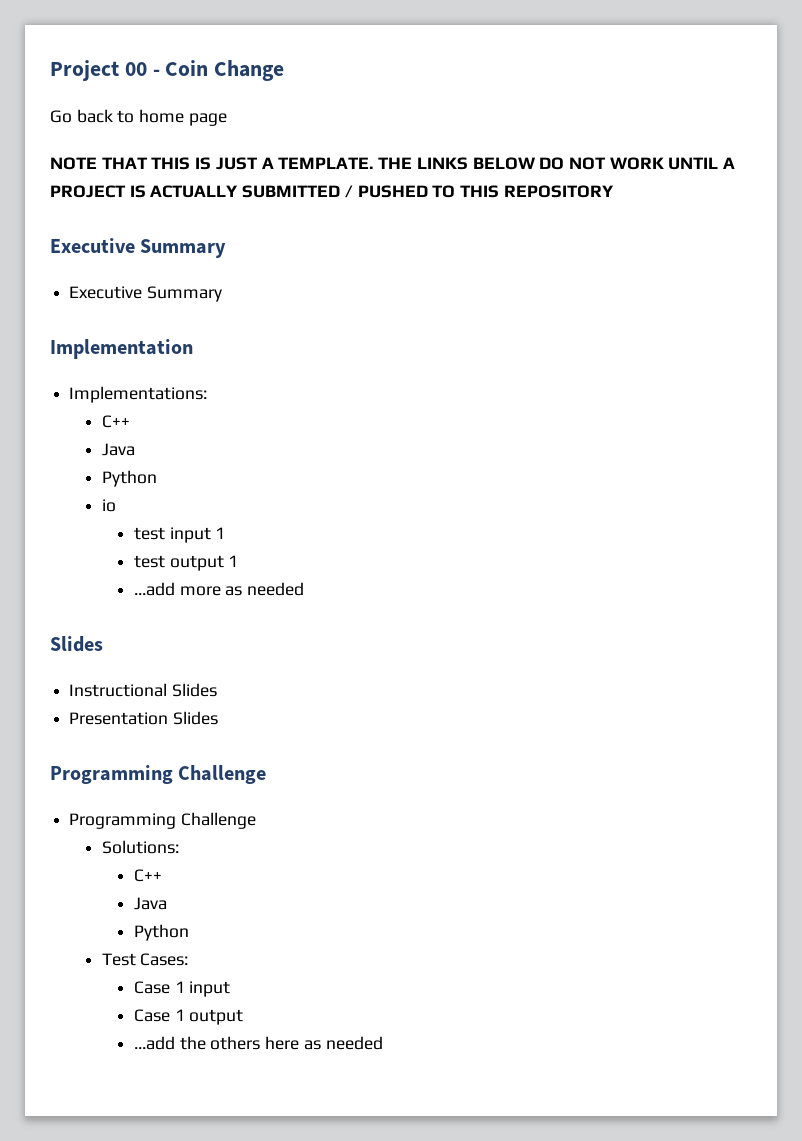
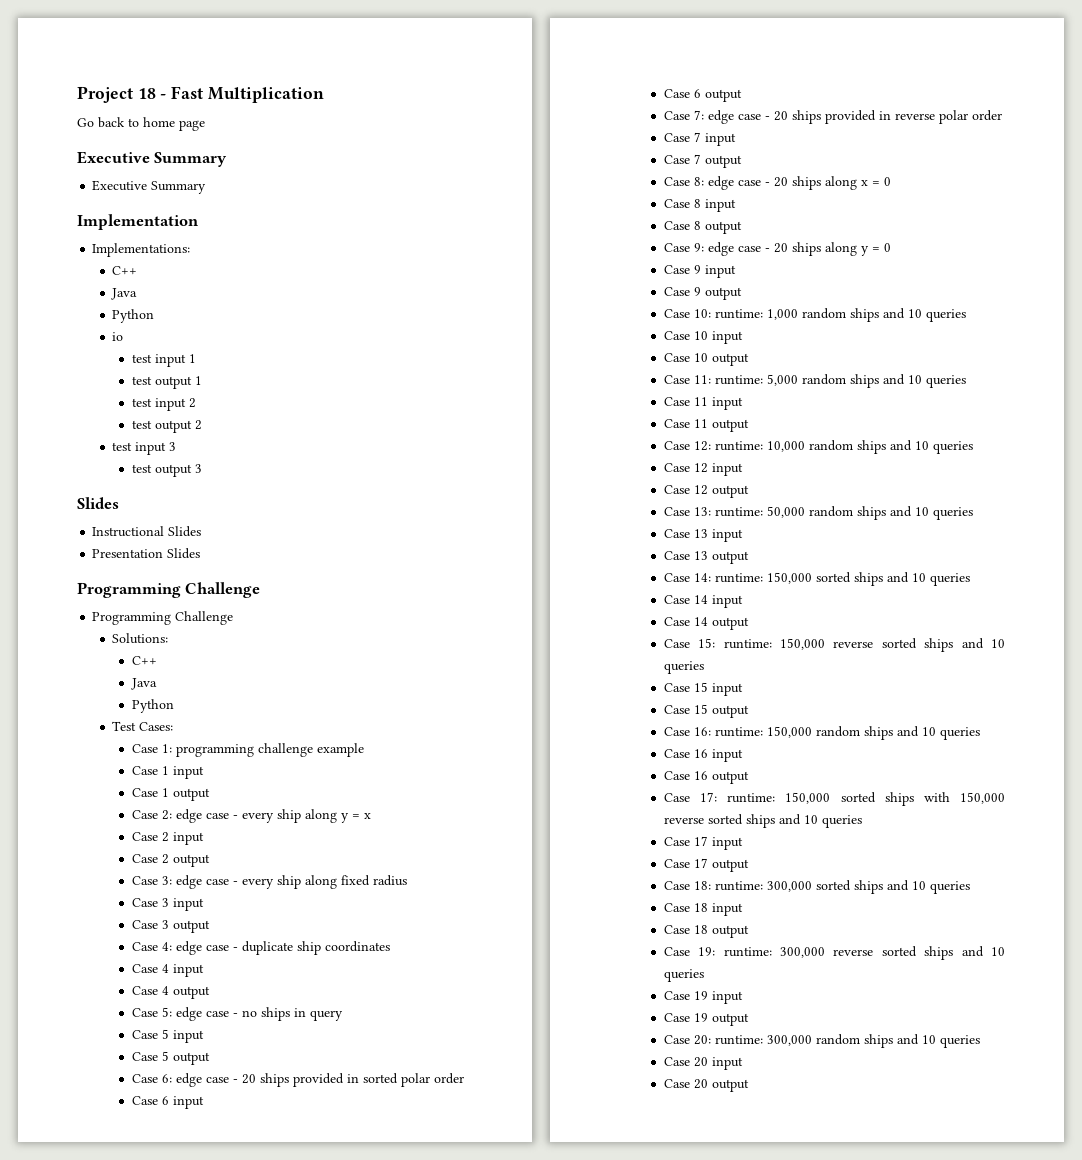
[124,60,285,81] 00 - Coin Change -> [137,86,324,103] 18 - Fast Multiplication
[50,157,736,170] [50,185,614,198] // NOTE THAT THIS IS JUST A TEMPLATE. THE LINKS BELOW DO NOT WORK UNTIL A PROJECT IS ACTUALLY SUBMITTED / PUSHED TO THIS REPOSITORY -> (205, 125) none
[133,582,305,596] ...add more as needed -> [131,398,196,411] [131,420,202,433] [112,442,177,455] [131,464,202,477] test input 2 // test output 2 // test input 3 // test output 3
(189, 959) none -> [131,743,364,757] // Case 1: programming challenge example
[133,1036,383,1050] ...add the others here as needed -> [131,809,371,823] [131,832,204,845] [131,854,210,867] [131,875,407,889] [131,898,204,911] [131,920,210,933] [131,941,390,955] [131,964,204,977] [131,986,210,999] [131,1007,343,1021] [131,1029,204,1043] [131,1051,210,1065] [131,1073,464,1087] [131,1096,204,1109] [663,89,742,102] [663,110,1002,124] [663,132,736,146] [663,154,742,168] [663,176,891,190] [663,199,736,212] [663,221,742,234] [663,242,891,256] [663,265,736,278] [663,287,742,300] [663,308,966,322] [663,331,743,344] [663,353,749,366] [663,374,966,388] [663,397,743,410] [663,419,749,432] [663,440,973,454] [663,463,743,476] [663,485,749,498] [663,506,973,520] [663,529,743,542] [663,551,749,564] [663,572,970,586] [663,595,743,608] [663,617,749,630] [663,638,1005,652] [663,661,704,674] [663,682,743,696] [663,704,749,718] [663,726,980,740] [663,749,743,762] [663,771,749,784] [663,792,1005,806] [663,814,862,828] [663,836,743,850] [663,858,749,872] [663,880,970,894] [663,903,743,916] [663,925,749,938] [663,946,1005,960] [663,969,704,982] [663,991,743,1004] [663,1013,749,1026] [663,1034,980,1048] [663,1057,743,1070] [663,1079,749,1092] Case 2: edge case - every ship along y = x // Case 2 input // Case 2 output // Case 3: edge case - every ship along fixed radius // Case 3 input // Case 3 output // Case 4: edge case - duplicate ship coordinates // Case 4 input // Case 4 output // Case 5: edge case - no ships in query // Case 5 input // Case 5 output // Case 6: edge case - 20 ships provided in sorted polar order // Case 6 input // Case 6 output // Case 7: edge case - 20 ships provided in reverse polar order // Case 7 input // Case 7 output // Case 8: edge case - 20 ships along x = 0 // Case 8 input // Case 8 output // Case 9: edge case - 20 ships along y = 0 // Case 9 input // Case 9 output // Case 10: runtime: 1,000 random ships and 10 queries // Case 10 input // Case 10 output // Case 11: runtime: 5,000 random ships and 10 queries // Case 11 input // Case 11 output // Case 12: runtime: 10,000 random ships and 10 queries // Case 12 input // Case 12 output // Case 13: runtime: 50,000 random ships and 10 queries // Case 13 input // Case 13 output // Case 14: runtime: 150,000 sorted ships and 10 queries // Case 14 input // Case 14 output // Case 15: runtime: 150,000 reverse sorted ships and 10 queries // Case 15 input // Case 15 output // Case 16: runtime: 150,000 random ships and 10 queries // Case 16 input // Case 16 output // Case 17: runtime: 150,000 sorted ships with 150,000 reverse sorted ships and 10 queries // Case 17 input // Case 17 output // Case 18: runtime: 300,000 sorted ships and 10 queries // Case 18 input // Case 18 output // Case 19: runtime: 300,000 reverse sorted ships and 10 queries // Case 19 input // Case 19 output // Case 20: runtime: 300,000 random ships and 10 queries // Case 20 input // Case 20 output

